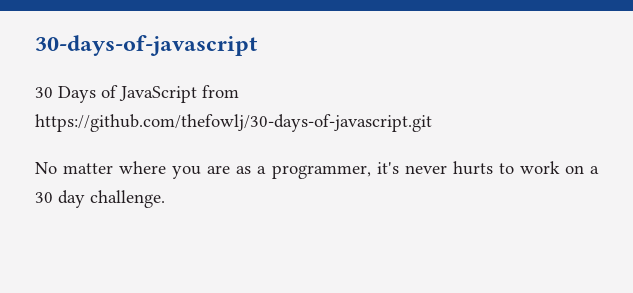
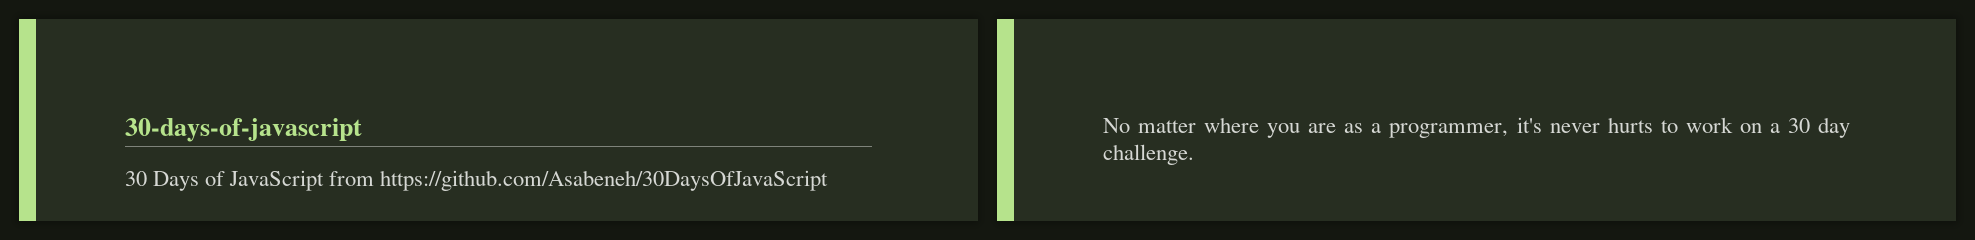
[35,114,432,132] https://github.com/thefowlj/30-days-of-javascript.git -> [380,170,829,191] https://github.com/Asabeneh/30DaysOfJavaScript

